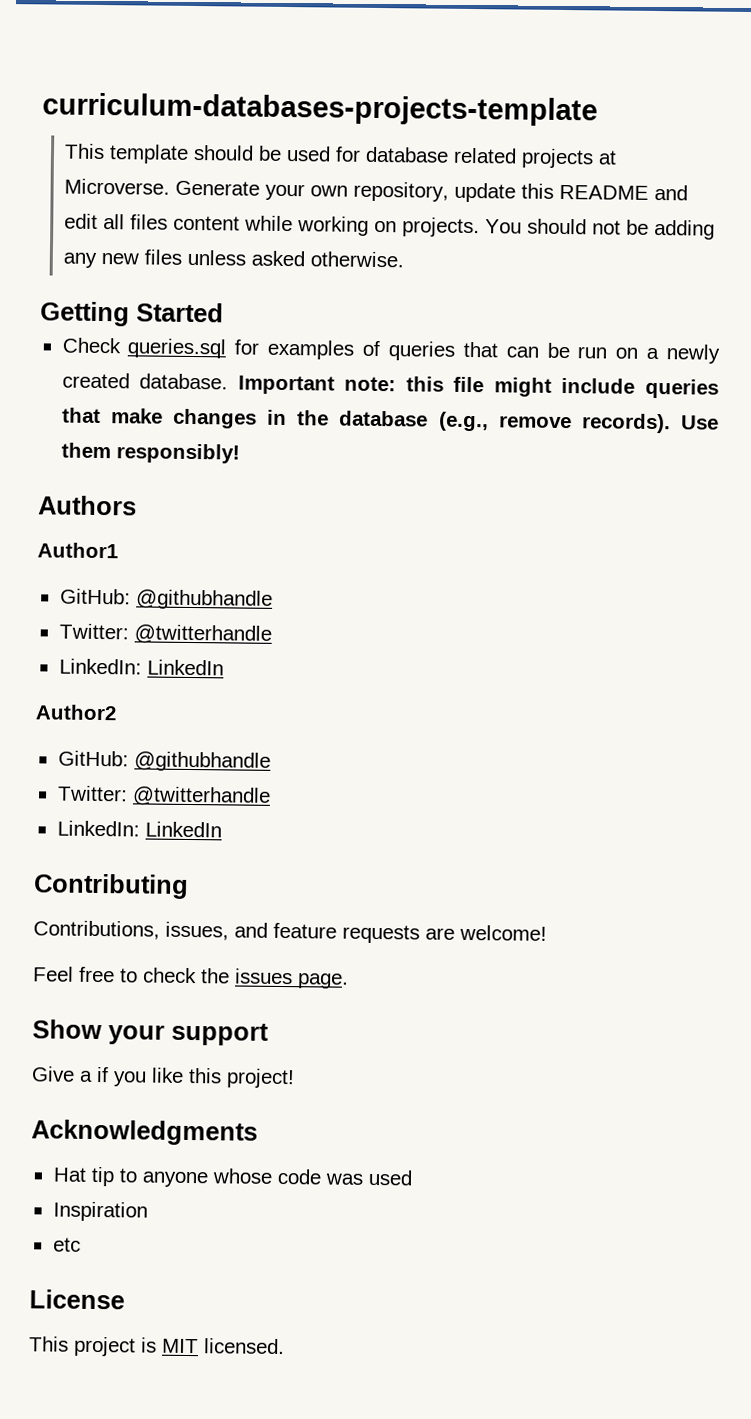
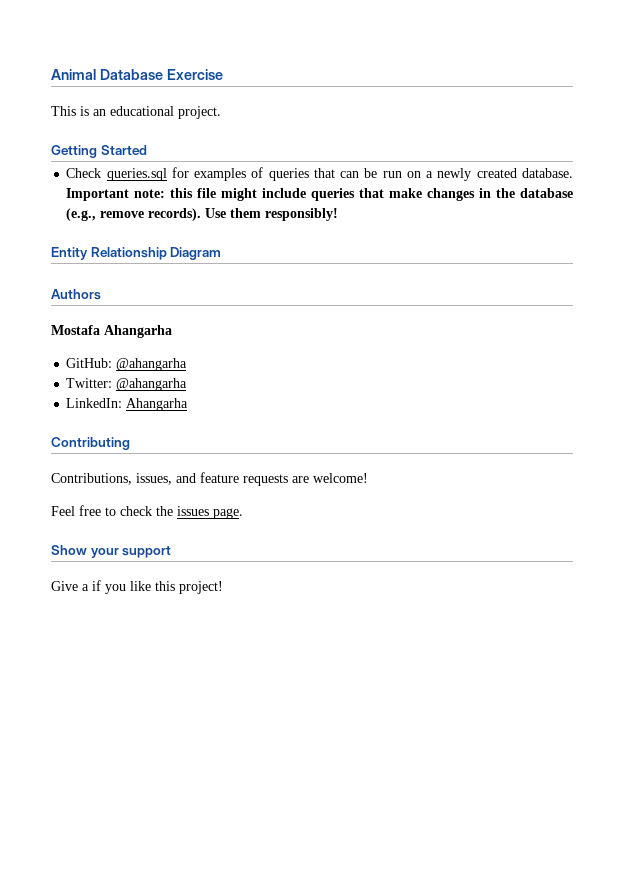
[42,92,598,127] [64,143,618,169] [64,178,689,203] [64,213,716,240] [63,249,405,268] curriculum-databases-projects-template // This template should be used for database related projects at Microverse. Generate your own repository, update this README and edit all files content while working on projects. You should not be adding any new files unless asked otherwise. -> [51,69,223,80] [51,106,221,119] Animal Database Exercise // This is an educational project.
(240, 453) none -> [51,247,222,260] // Entity Relationship Diagram
[37,542,118,559] [59,588,273,610] [58,623,272,645] [58,658,224,676] [35,704,117,721] [57,750,271,772] [56,785,271,807] [56,820,222,838] Author1 // GitHub: @githubhandle // Twitter: @twitterhandle // LinkedIn: LinkedIn // Author2 // GitHub: @githubhandle // Twitter: @twitterhandle // LinkedIn: LinkedIn -> [51,325,172,338] [66,358,188,371] [66,378,188,391] [66,398,189,411] Mostafa Ahangarha // GitHub: @ahangarha // Twitter: @ahangarha // LinkedIn: Ahangarha
[31,1119,258,1146] [52,1166,413,1188] [52,1201,148,1222] [52,1237,81,1252] [29,1289,125,1310] [29,1336,285,1357] // Acknowledgments // Hat tip to anyone whose code was used // Inspiration // etc // License // This project is MIT licensed. -> (223, 587) none

